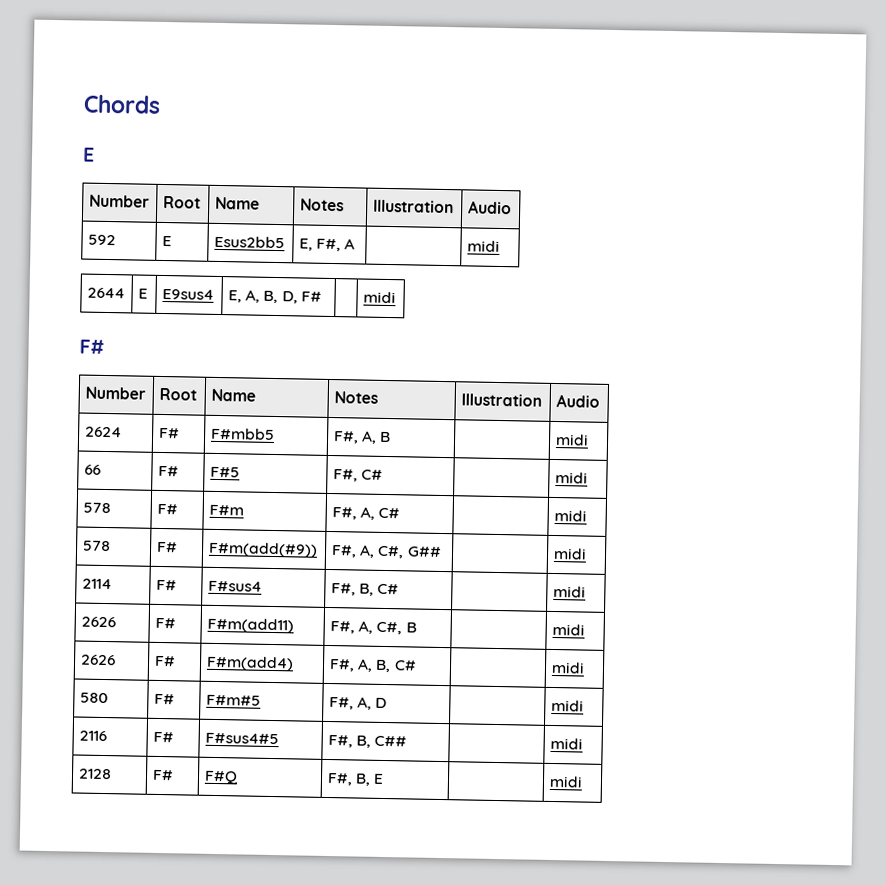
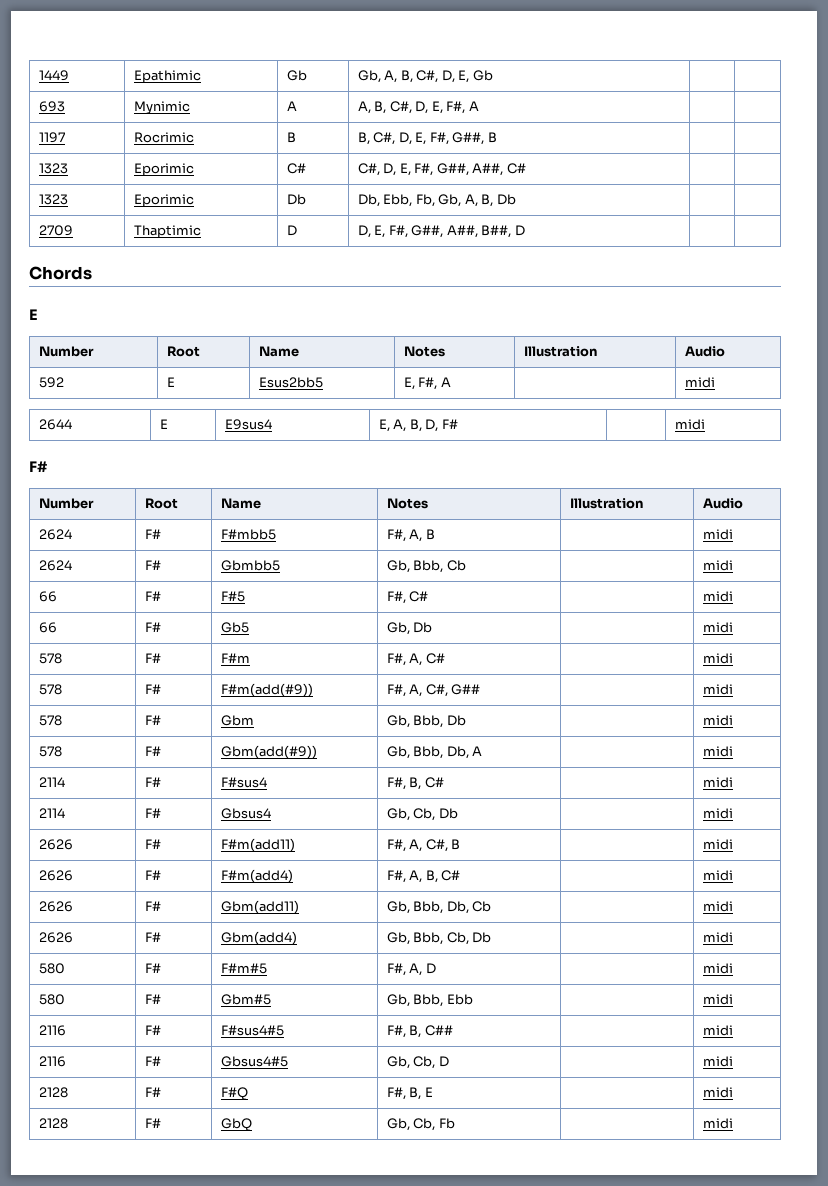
(83, 104) none -> [38,70,69,81] [133,70,201,83] [286,70,307,81] [357,70,493,83] [38,101,65,112] [133,101,190,114] [286,101,297,111] [357,101,479,114] [38,132,65,143] [133,132,194,143] [286,132,296,143] [357,132,497,145] [38,163,68,174] [133,163,194,176] [286,163,306,174] [357,163,526,176] [38,194,68,205] [133,194,194,207] [286,194,306,205] [357,194,516,207] [38,225,73,236] [133,225,201,238] [286,225,297,236] [357,225,525,238] 1449 | Epathimic | Gb | Gb, A, B, C#, D, E, Gb | | // 693 | Mynimic | A | A, B, C#, D, E, F#, A | | // 1197 | Rocrimic | B | B, C#, D, E, F#, G##, B | | // 1323 | Eporimic | C# | C#, D, E, F#, G##, A##, C# | | // 1323 | Eporimic | Db | Db, Ebb, Fb, Gb, A, B, Db | | // 2709 | Thaptimic | D | D, E, F#, G##, A##, B##, D | | //
(589, 439) none -> [38,560,72,571] [144,560,161,570] [220,560,280,571] [386,560,466,573] [702,560,733,571] // 2624 | F# | Gbmbb5 | Gb, Bbb, Cb | | midi
(588, 477) none -> [38,622,57,633] [144,622,161,632] [220,622,249,633] [386,622,433,635] [702,622,733,633] // 66 | F# | Gb5 | Gb, Db | | midi
(587, 553) none -> [38,715,62,726] [144,715,161,725] [220,715,254,726] [386,715,466,728] [702,715,733,726] [38,746,62,757] [144,746,161,756] [220,745,317,759] [386,746,483,759] [702,746,733,757] // 578 | F# | Gbm | Gb, Bbb, Db | | midi // 578 | F# | Gbm(add(#9)) | Gb, Bbb, Db, A | | midi
(586, 591) none -> [38,808,65,818] [144,808,161,818] [220,808,271,819] [386,808,458,821] [702,808,733,819] // 2114 | F# | Gbsus4 | Gb, Cb, Db | | midi
(585, 667) none -> [38,901,73,912] [144,901,161,911] [220,900,299,914] [386,901,492,914] [702,901,733,912] [38,932,73,943] [144,932,161,942] [220,931,297,945] [386,932,492,945] [702,932,733,943] // 2626 | F# | Gbm(add11) | Gb, Bbb, Db, Cb | | midi // 2626 | F# | Gbm(add4) | Gb, Bbb, Cb, Db | | midi
(584, 705) none -> [38,994,65,1005] [144,994,161,1004] [220,994,271,1005] [386,994,473,1007] [702,994,733,1005] // 580 | F# | Gbm#5 | Gb, Bbb, Ebb | | midi
(583, 743) none -> [38,1056,66,1067] [144,1056,161,1066] [220,1056,288,1067] [386,1056,449,1069] [702,1056,733,1067] // 2116 | F# | Gbsus4#5 | Gb, Cb, D | | midi
(583, 781) none -> [38,1118,68,1129] [144,1118,161,1128] [220,1118,252,1131] [386,1118,455,1131] [702,1118,733,1129] // 2128 | F# | GbQ | Gb, Cb, Fb | | midi

